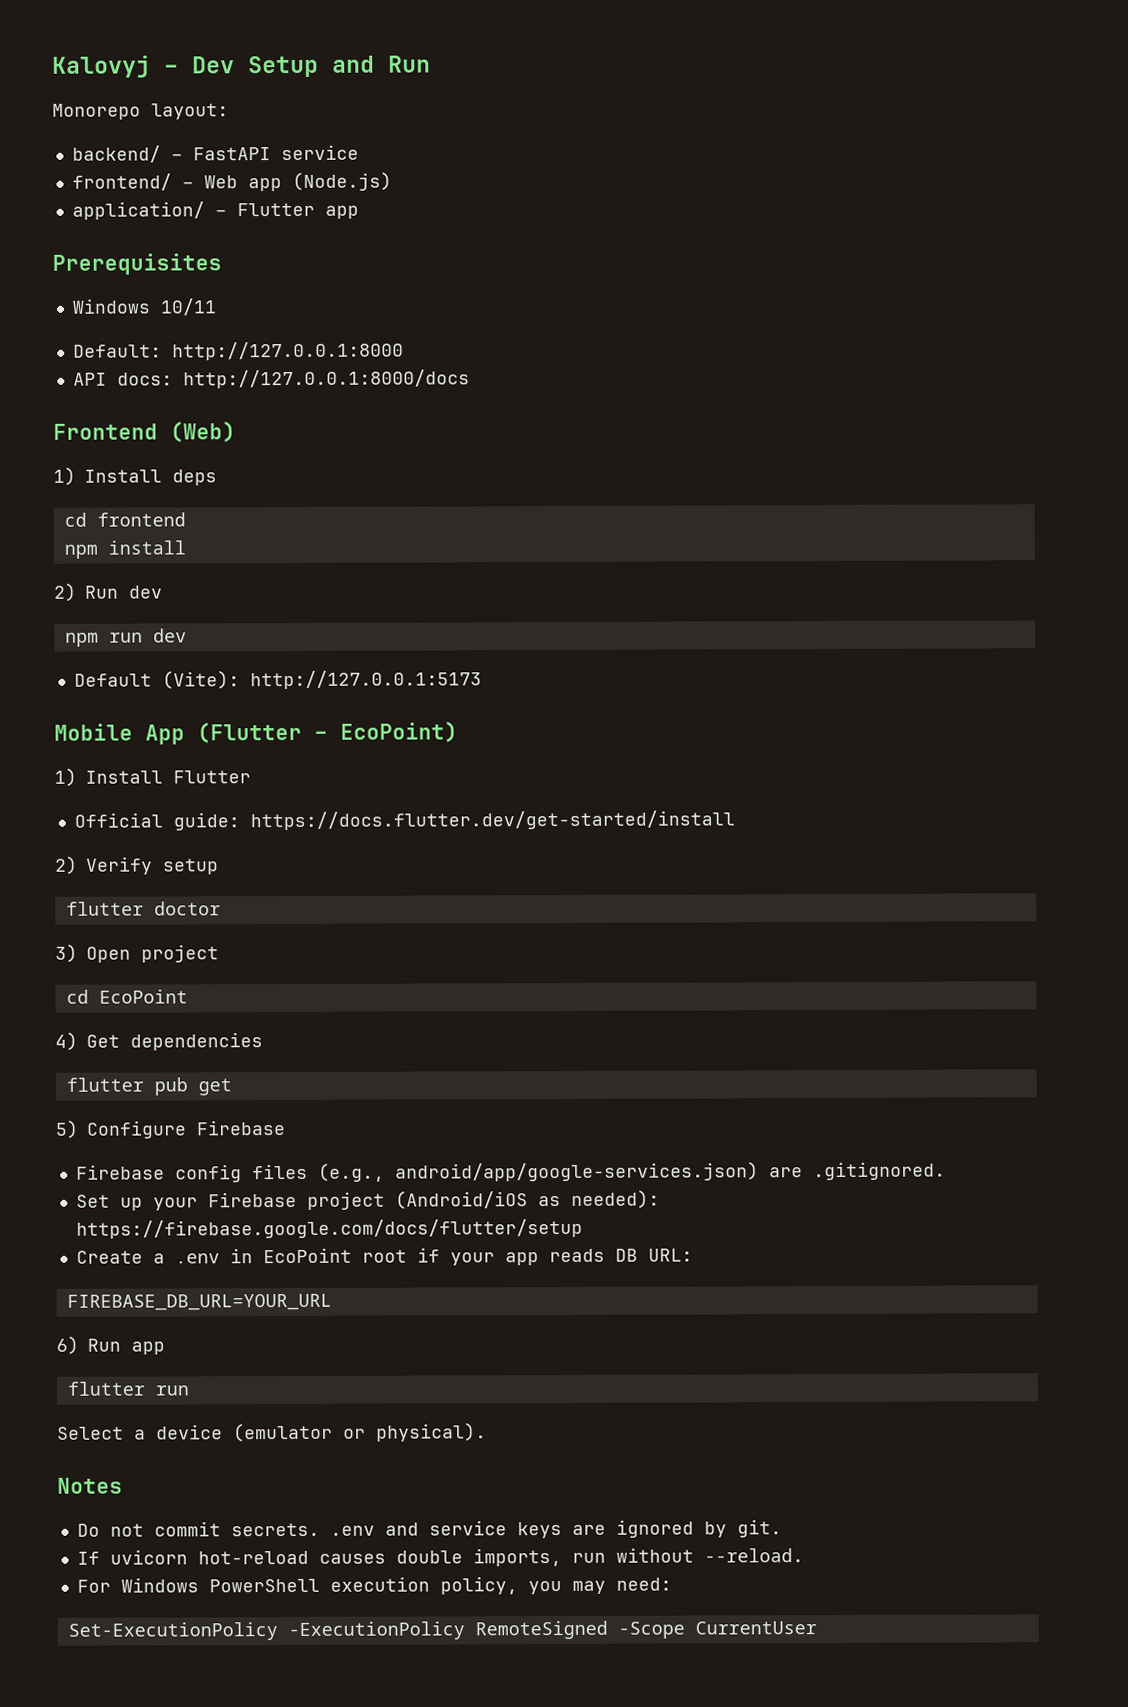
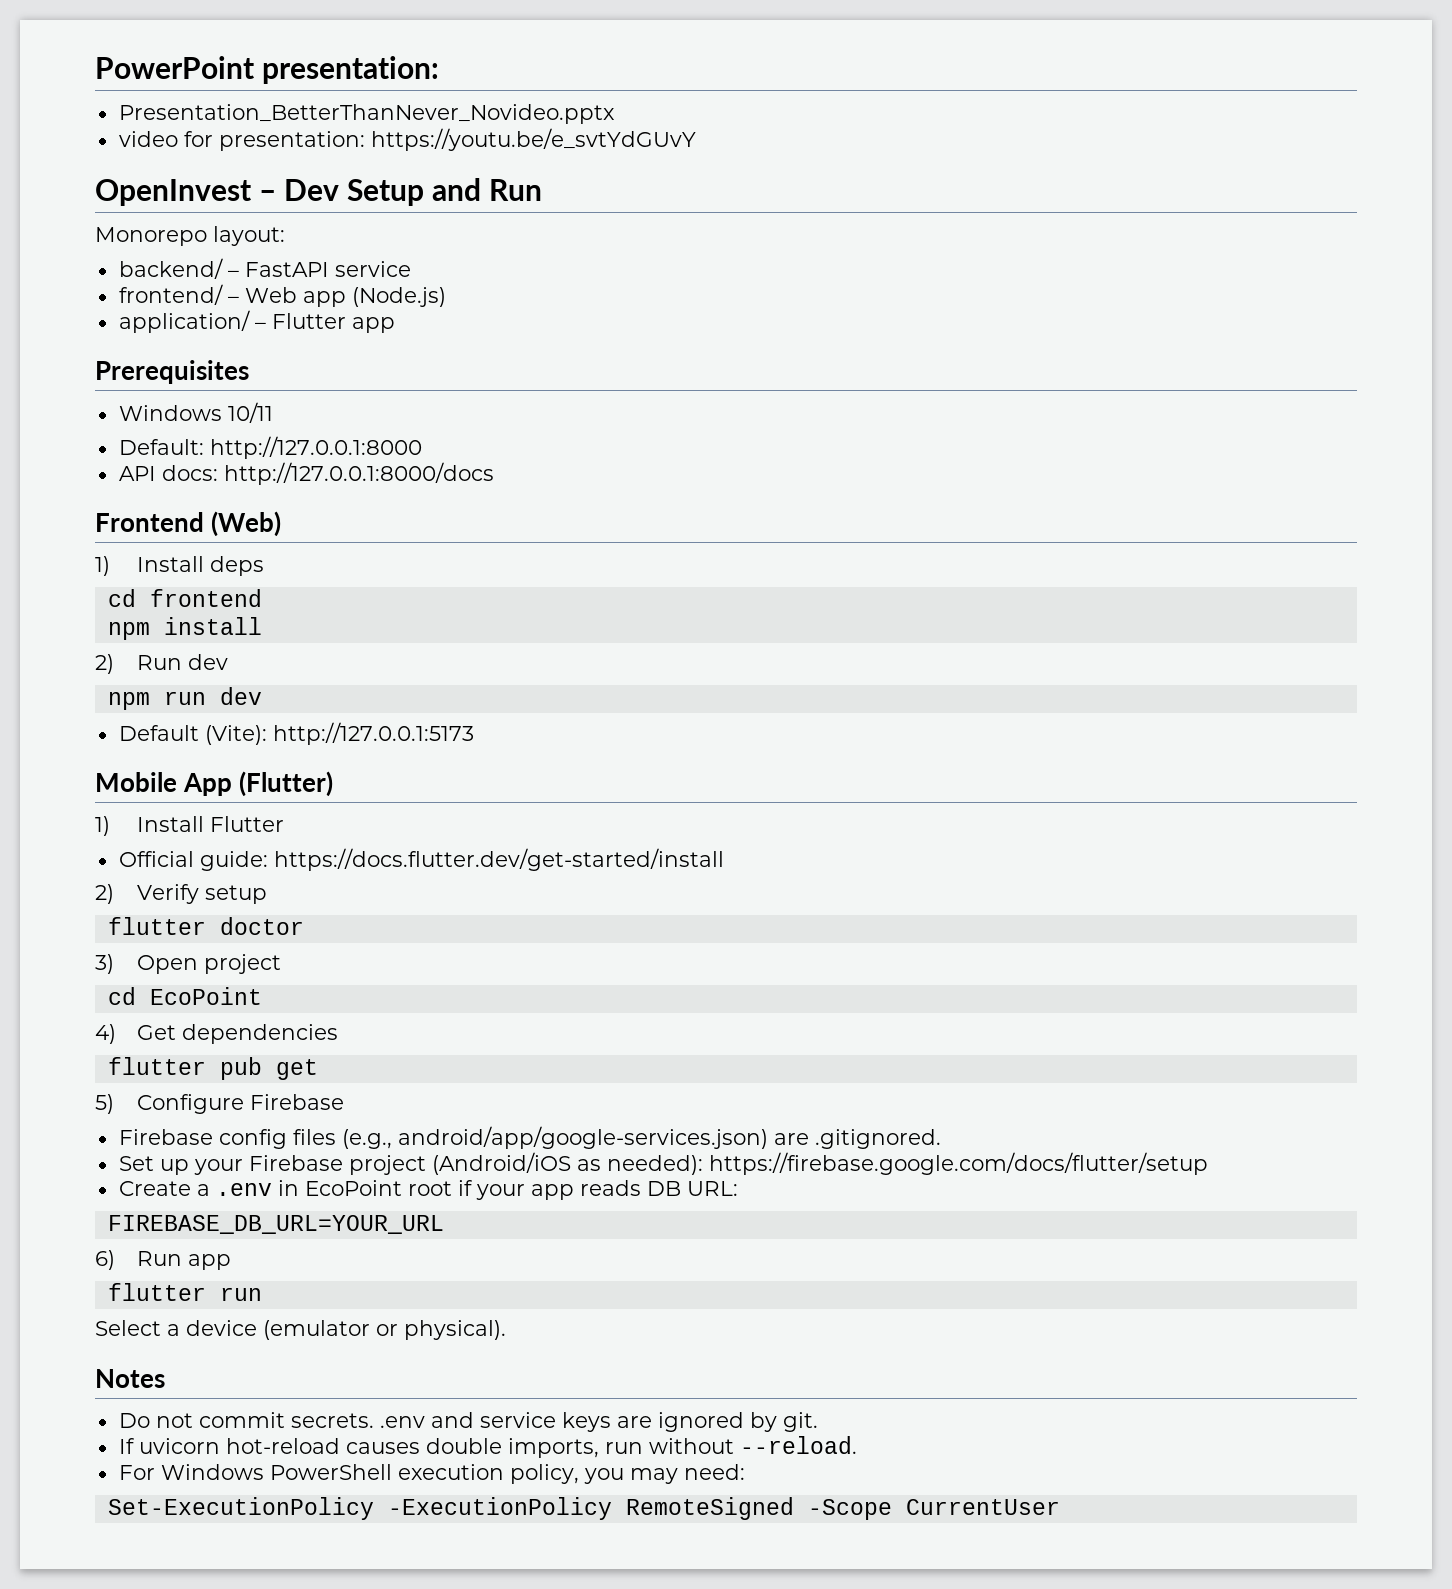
[52,55,151,78] Kalovyj -> [95,56,439,84] [118,104,615,124] [118,128,696,151] [95,179,251,206] PowerPoint presentation: // Presentation_BetterThanNever_Novideo.pptx // video for presentation: https://youtu.be/e_svtYdGUvY // OpenInvest
[197,721,458,744] (Flutter – EcoPoint) -> [239,771,334,797] (Flutter)

